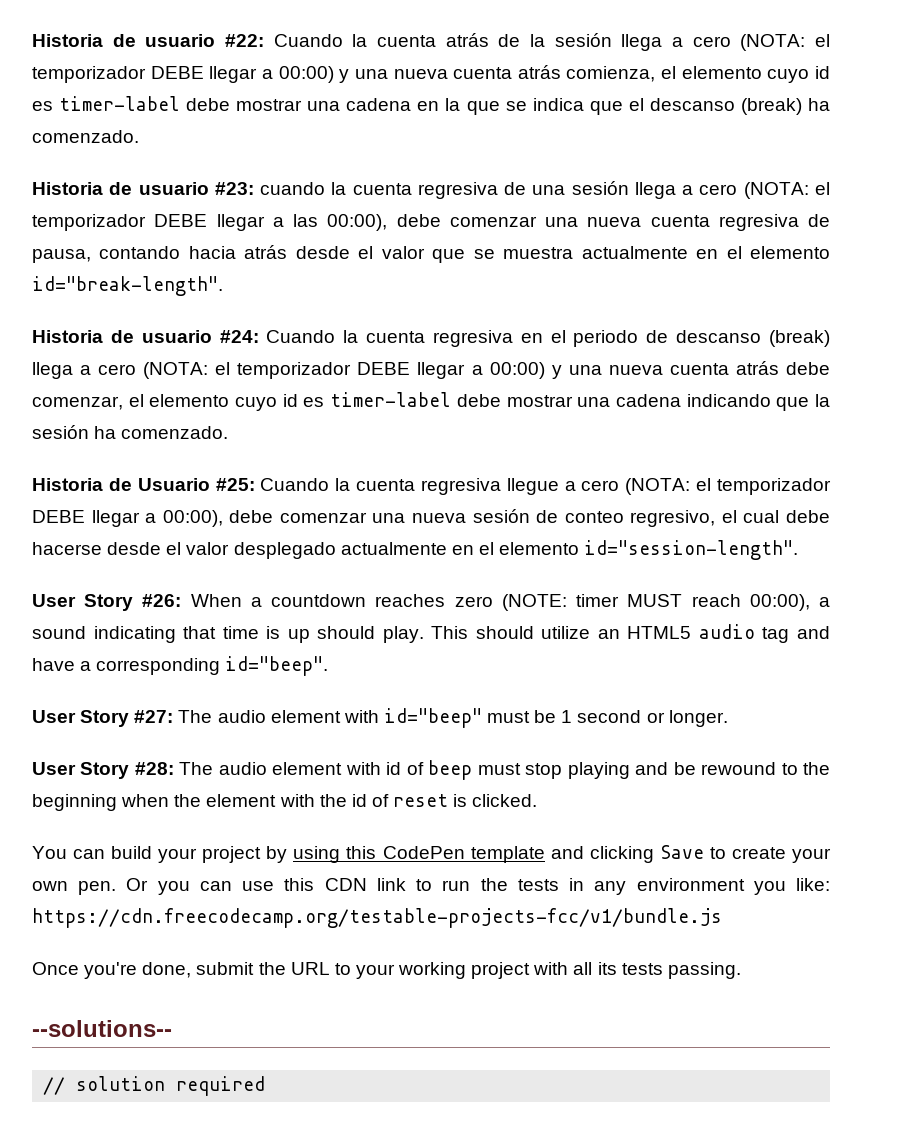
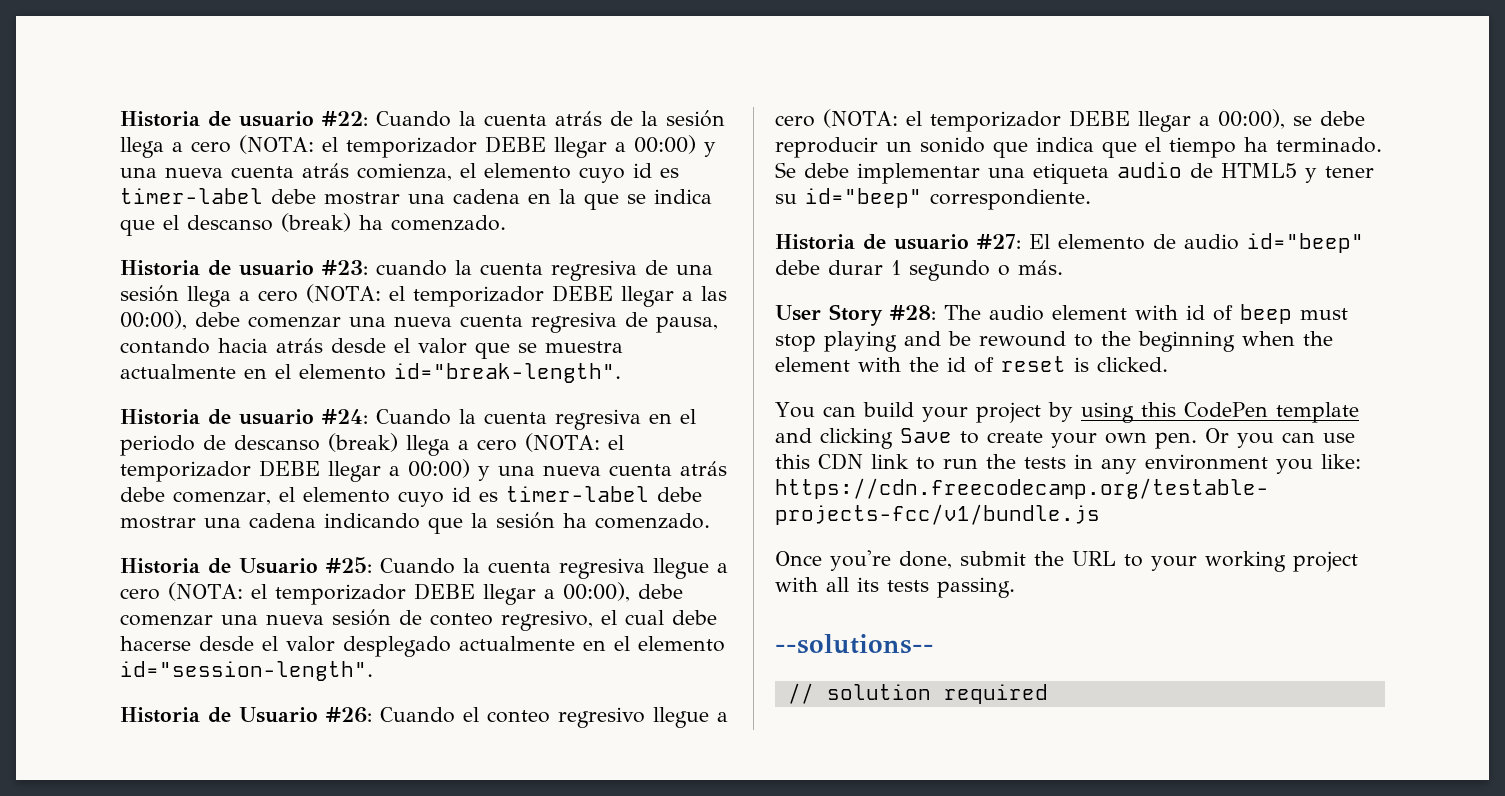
[32,594,831,611] [32,624,830,643] [32,656,329,676] [32,708,728,728] User Story #26: When a countdown reaches zero (NOTE: timer MUST reach 00:00), a sound indicating that time is up should play. This should utilize an HTML5 audio tag and have a corresponding id="beep". // User Story #27: The audio element with id="beep" must be 1 second or longer. -> [120,707,728,728] [775,109,1365,132] [775,137,1382,158] [775,162,1374,184] [775,188,1091,210] [775,233,1364,253] [775,260,1063,281] Historia de Usuario #26: Cuando el conteo regresivo llegue a cero (NOTA: el temporizador DEBE llegar a 00:00), se debe reproducir un sonido que indica que el tiempo ha terminado. Se debe implementar una etiqueta audio de HTML5 y tener su id="beep" correspondiente. // Historia de usuario #27: El elemento de audio id="beep" debe durar 1 segundo o más.

